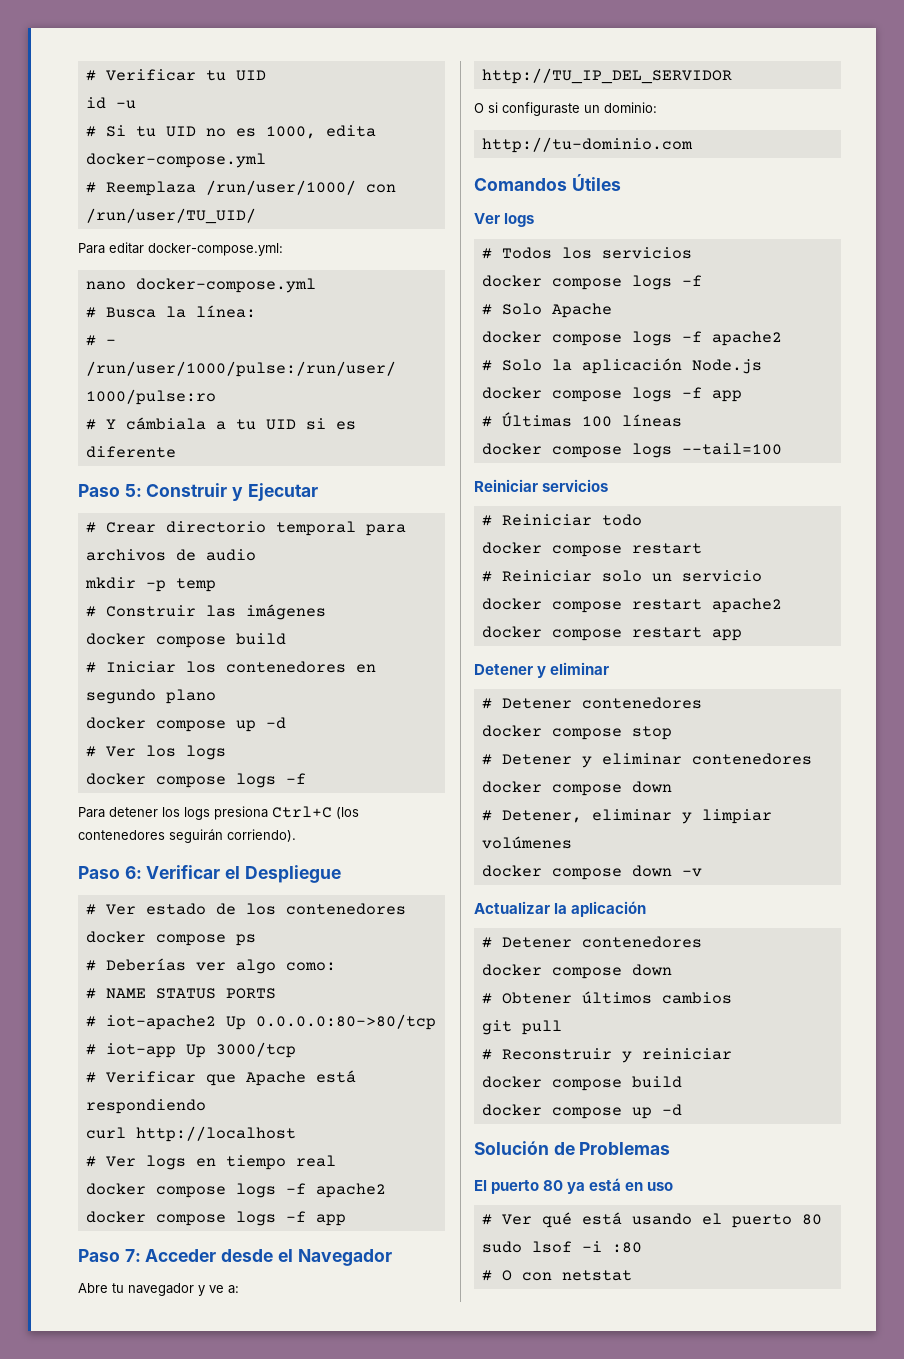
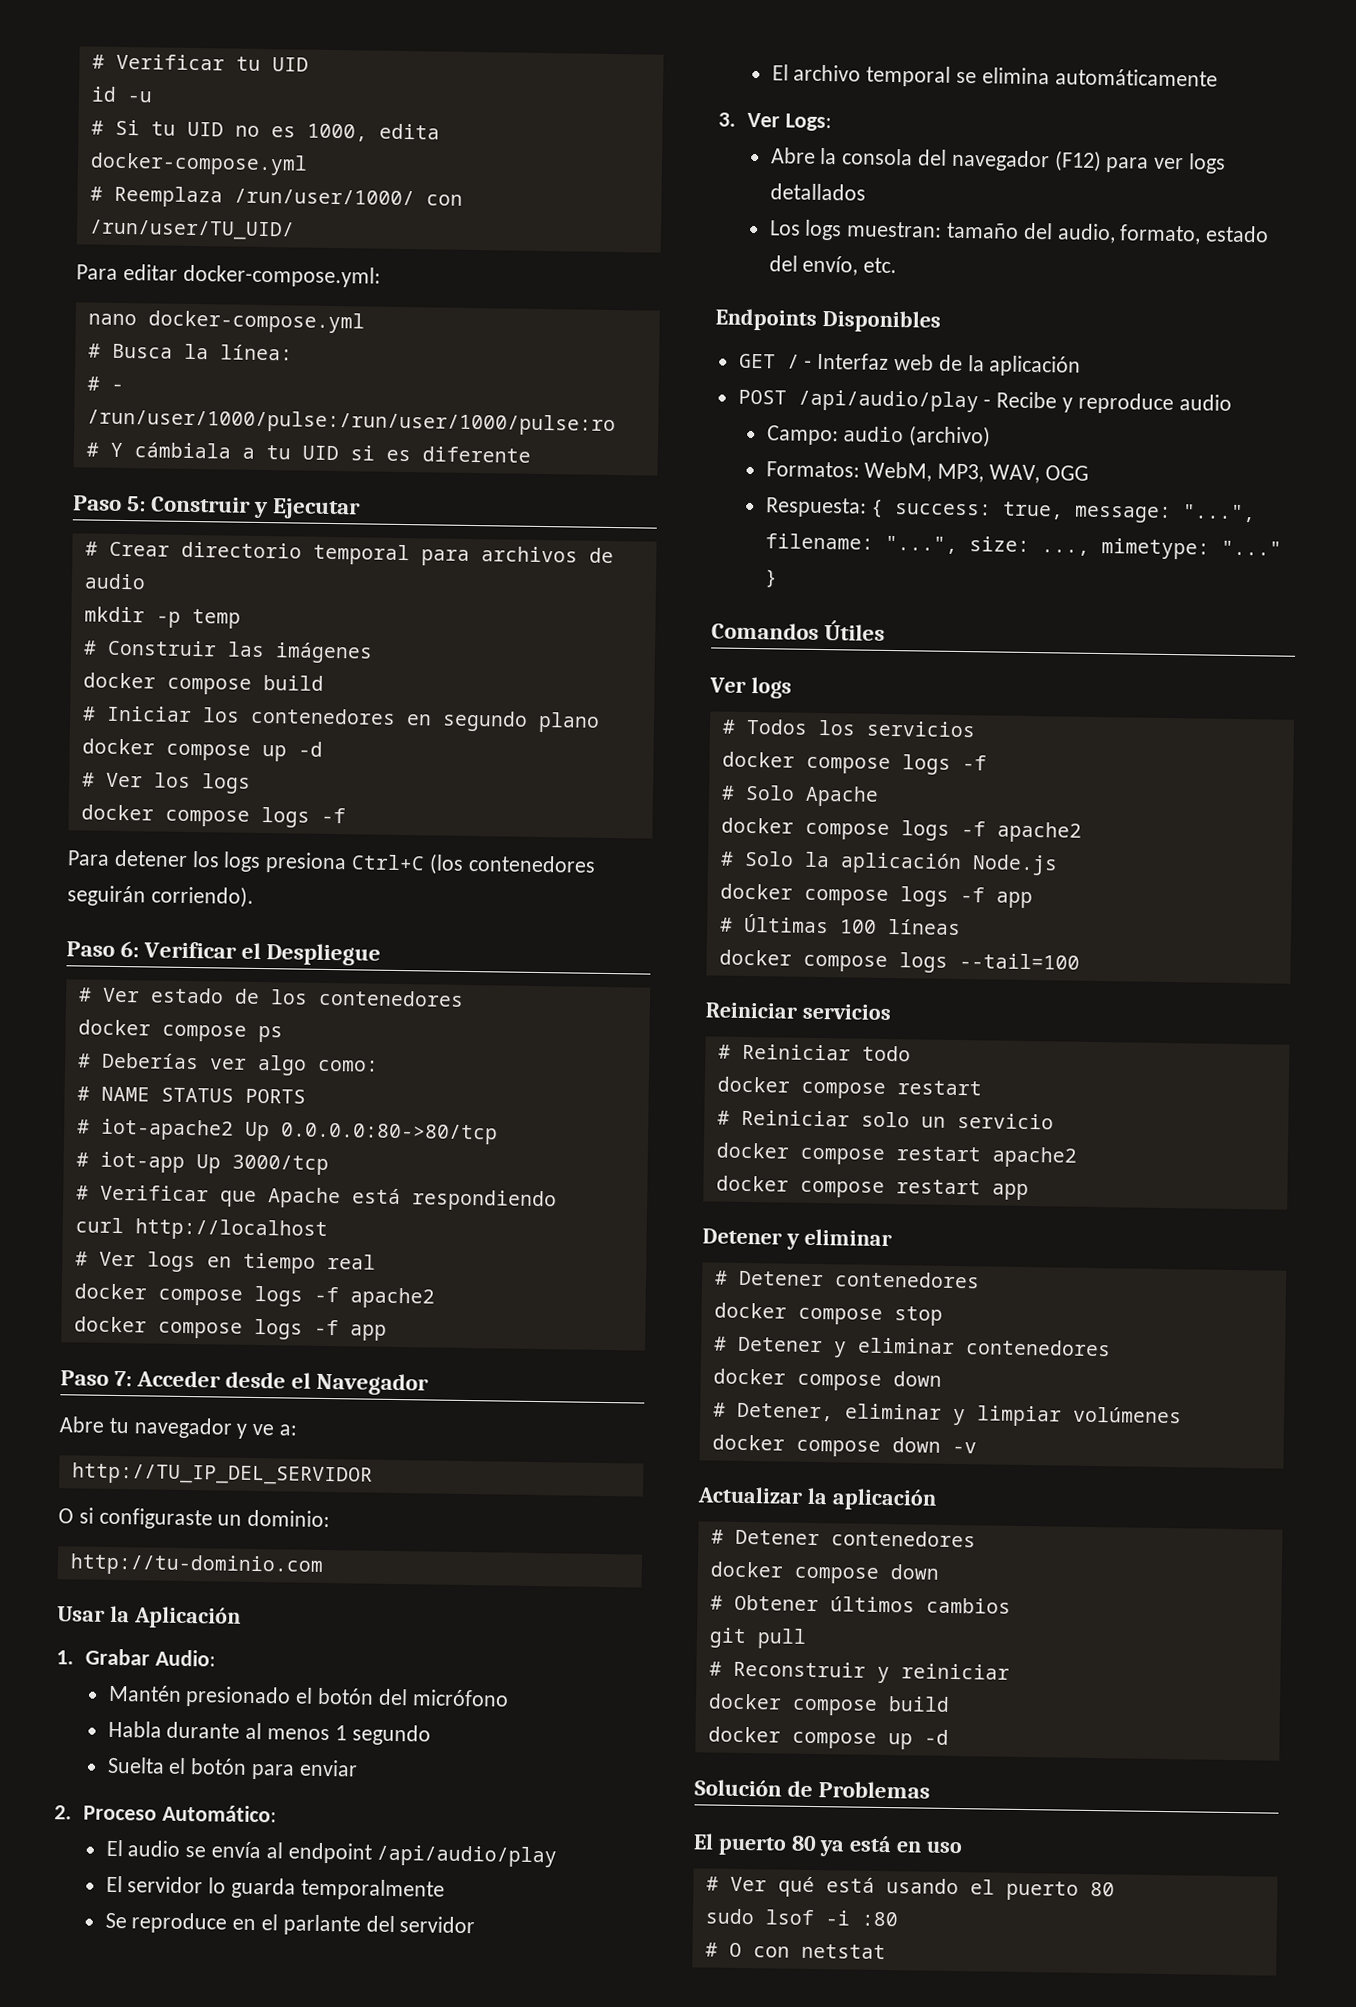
(693, 145) none -> [57,1605,241,1629] [56,1648,216,1667] [107,1684,509,1708] [107,1720,431,1746] [106,1756,358,1780] [54,1804,277,1823] [105,1839,558,1868] [105,1875,445,1901] [104,1912,476,1936] [771,64,1218,87] [718,112,832,132] [770,147,1227,174] [769,183,866,201] [769,219,1270,245] [768,255,898,276] [715,308,941,333] [738,352,1082,377] [737,389,1232,415] [766,425,992,448] [765,461,1089,484] [764,497,1257,524] [764,533,1282,560] [763,569,778,588] // Usar la Aplicación // 1. Grabar Audio: // Mantén presionado el botón del micrófono // Habla durante al menos 1 segundo // Suelta el botón para enviar // 2. Proceso Automático: // El audio se envía al endpoint /api/audio/play // El servidor lo guarda temporalmente // Se reproduce en el parlante del servidor // El archivo temporal se elimina automáticamente // 3. Ver Logs: // Abre la consola del navegador (F12) para ver logs detallados // Los logs muestran: tamaño del audio, formato, estado del envío, etc. // Endpoints Disponibles // GET / - Interfaz web de la aplicación // POST /api/audio/play - Recibe y reproduce audio // Campo: audio (archivo) // Formatos: WebM, MP3, WAV, OGG // Respuesta: { success: true, message: "...", filename: "...", size: ..., mimetype: "..." }

